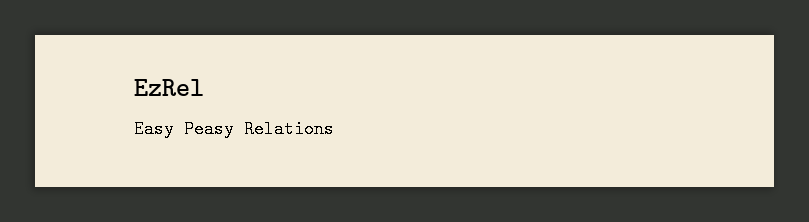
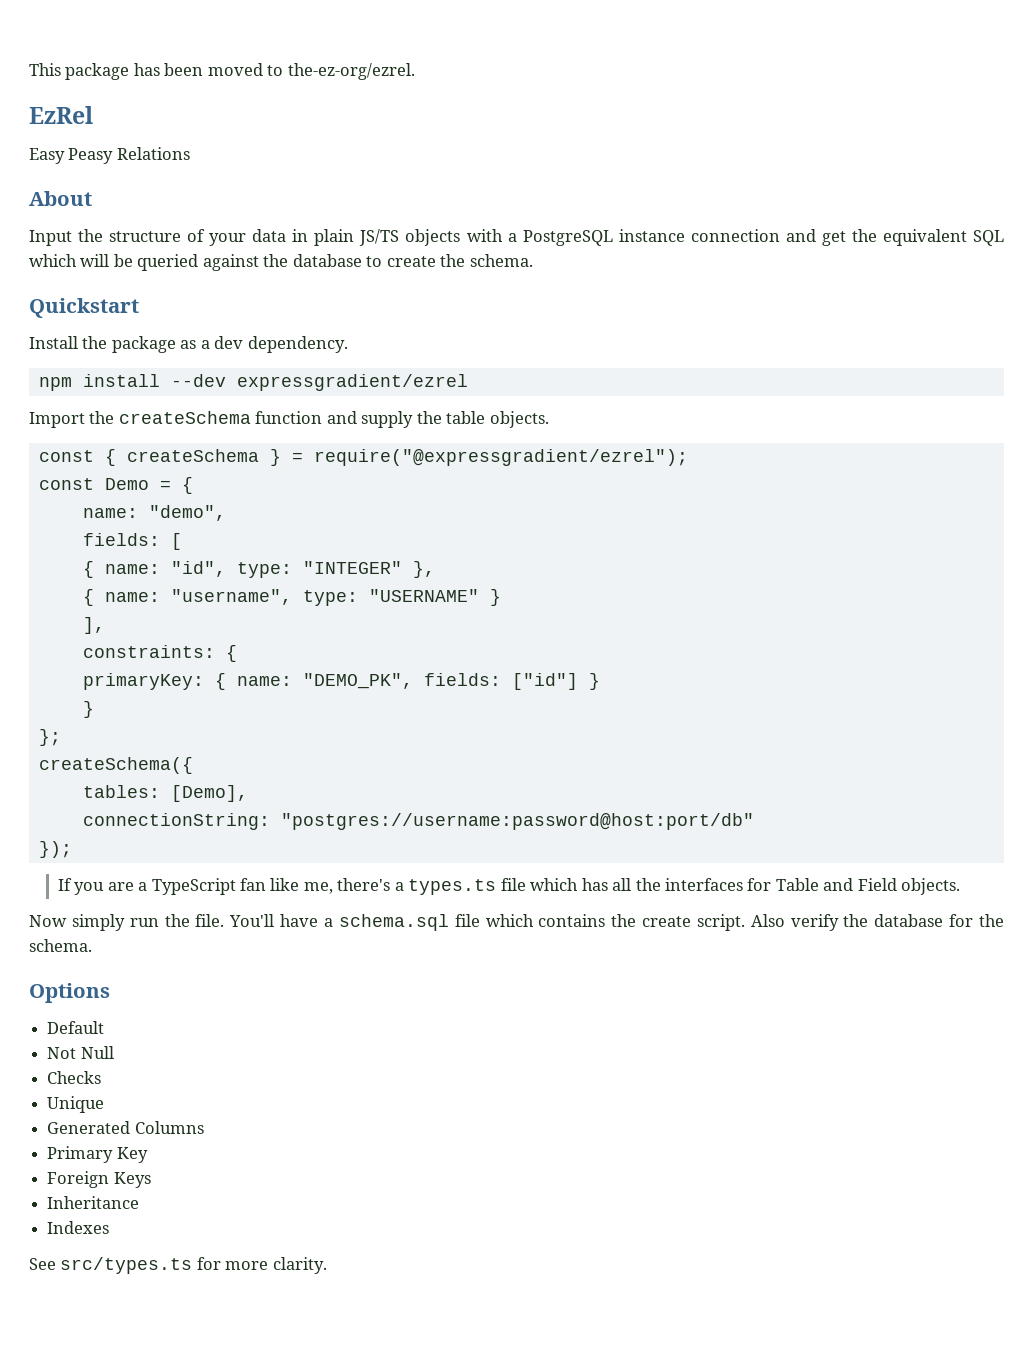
[134,79,204,96] [134,120,334,138] EzRel // Easy Peasy Relations -> [29,63,415,80] [29,106,93,124] [29,147,190,164] [29,191,92,206] [29,229,1005,246] [29,254,533,271] [29,298,139,318] [29,336,348,353] [38,374,468,391] [29,411,549,428] [38,449,688,466] [38,477,193,494] [82,505,226,521] [82,533,182,550] [82,561,435,578] [82,589,501,606] [82,617,105,634] [82,645,237,662] [82,673,600,690] [82,701,94,718] [38,729,61,746] [38,757,193,774] [82,785,248,802] [82,813,754,830] [38,841,72,858] [57,878,961,895] [29,914,1005,931] [29,939,92,952] [29,983,110,1003] [47,1021,105,1034] [47,1046,114,1059] [47,1071,102,1084] [47,1096,105,1113] [47,1121,204,1134] [47,1146,148,1163] [47,1171,151,1188] [47,1196,140,1209] [47,1221,110,1234] [29,1257,327,1274] This package has been moved to the-ez-org/ezrel. // EzRel // Easy Peasy Relations // About // Input the structure of your data in plain JS/TS objects with a PostgreSQL instance connection and get the equivalent SQL which will be queried against the database to create the schema. // Quickstart // Install the package as a dev dependency. // npm install --dev expressgradient/ezrel // Import the createSchema function and supply the table objects. // const { createSchema } = require("@expressgradient/ezrel"); // const Demo = { // name: "demo", // fields: [ // { name: "id", type: "INTEGER" }, // { name: "username", type: "USERNAME" } // ], // constraints: { // primaryKey: { name: "DEMO_PK", fields: ["id"] } // } // }; // createSchema({ // tables: [Demo], // connectionString: "postgres://username:password@host:port/db" // }); // If you are a TypeScript fan like me, there's a types.ts file which has all the interfaces for Table and Field objects. // Now simply run the file. You'll have a schema.sql file which contains the create script. Also verify the database for the schema. // Options // Default // Not Null // Checks // Unique // Generated Columns // Primary Key // Foreign Keys // Inheritance // Indexes // See src/types.ts for more clarity.

